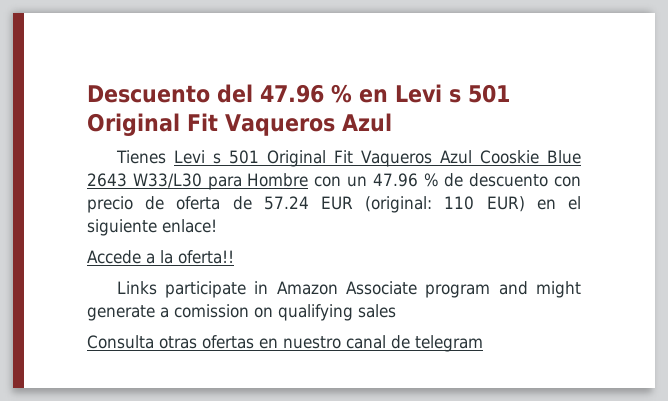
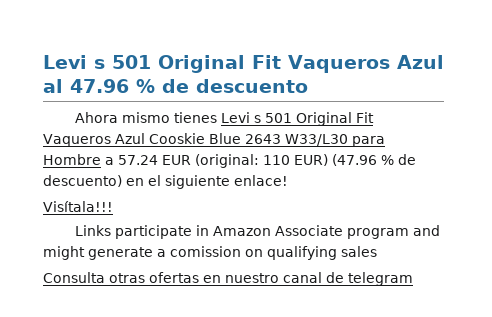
[87,84,510,103] [87,113,392,136] [115,150,166,164] Descuento del 47.96 % en Levi s 501 Original Fit Vaqueros Azul // Tienes -> [43,55,444,73] [43,79,308,93] [74,112,217,123] Levi s 501 Original Fit Vaqueros Azul al 47.96 % de descuento // Ahora mismo tienes
[314,173,581,187] [87,196,252,213] con un 47.96 % de descuento con precio de oferta de -> [105,157,114,165] a
(525, 204) none -> [332,154,416,166] [43,175,122,187] (47.96 % de descuento)
[87,250,234,264] Accede a la oferta!! -> [43,201,113,212] Visítala!!!

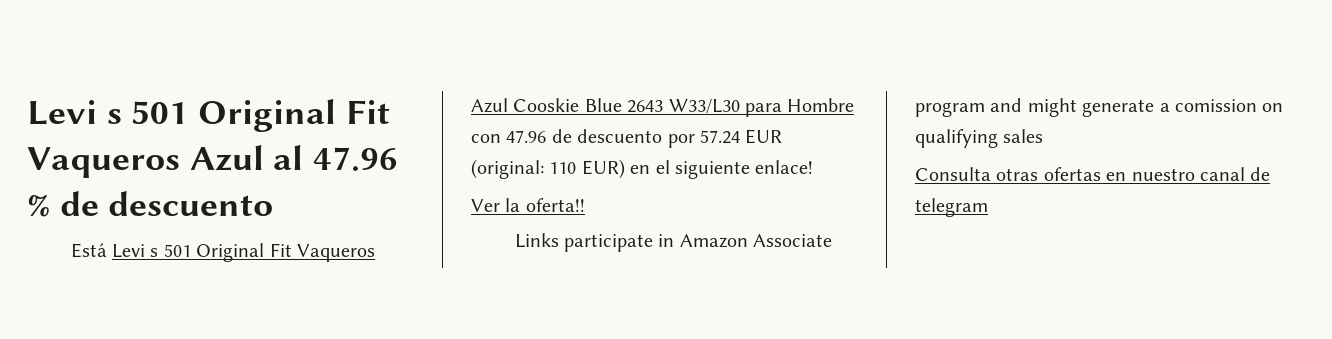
[74,112,217,123] Ahora mismo tienes -> [70,243,107,258] Está
[105,157,114,165] a -> [471,129,695,148] con 47.96 de descuento por
[332,154,416,166] [43,175,122,187] (47.96 % de descuento) -> (625, 169) none
[43,201,113,212] Visítala!!! -> [471,198,585,212] Ver la oferta!!

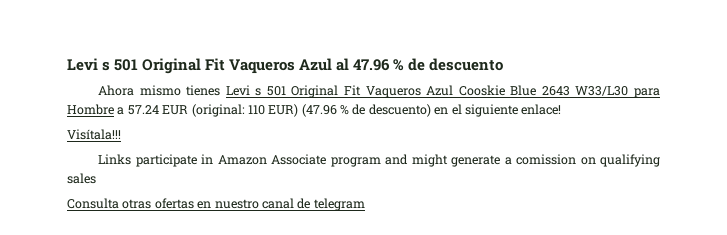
[70,243,107,258] Está -> [98,85,221,96] Ahora mismo tienes
[471,129,695,148] con 47.96 de descuento por -> [117,107,125,115] a
(625, 169) none -> [301,104,431,117] (47.96 % de descuento)
[471,198,585,212] Ver la oferta!! -> [67,129,121,140] Visítala!!!

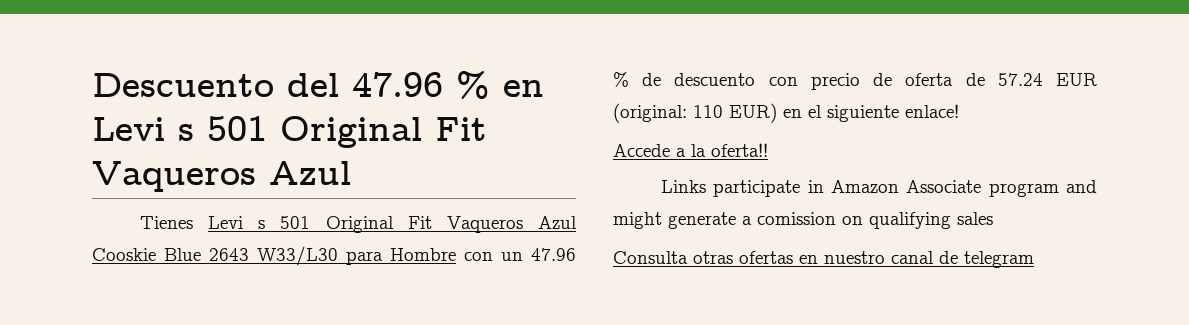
[67,58,503,74] [98,85,221,96] Levi s 501 Original Fit Vaqueros Azul al 47.96 % de descuento // Ahora mismo tienes -> [92,71,544,99] [92,116,487,148] [92,161,351,192] [139,216,193,229] Descuento del 47.96 % en Levi s 501 Original Fit Vaqueros Azul // Tienes
[117,107,125,115] a -> [464,248,576,261] [613,72,985,90] con un 47.96 % de descuento con precio de oferta de
[301,104,431,117] (47.96 % de descuento) -> (777, 113) none
[67,129,121,140] Visítala!!! -> [613,143,768,157] Accede a la oferta!!

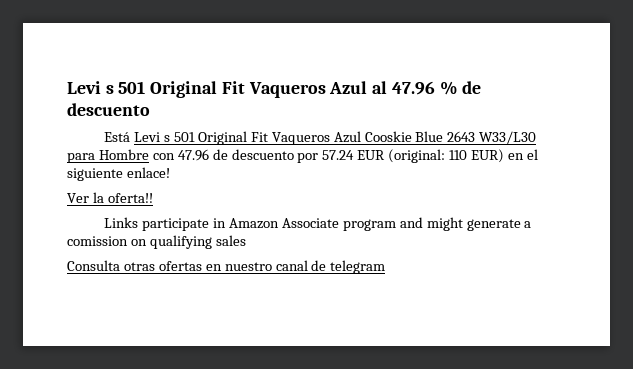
[92,71,544,99] [92,116,487,148] [92,161,351,192] [139,216,193,229] Descuento del 47.96 % en Levi s 501 Original Fit Vaqueros Azul // Tienes -> [67,81,482,98] [67,103,150,116] [104,132,131,142] Levi s 501 Original Fit Vaqueros Azul al 47.96 % de descuento // Está
[501,248,576,261] [613,72,985,90] un 47.96 % de descuento con precio de oferta de -> [177,149,319,163] 47.96 de descuento por
[613,144,686,157] Accede a -> [67,193,89,203] Ver

